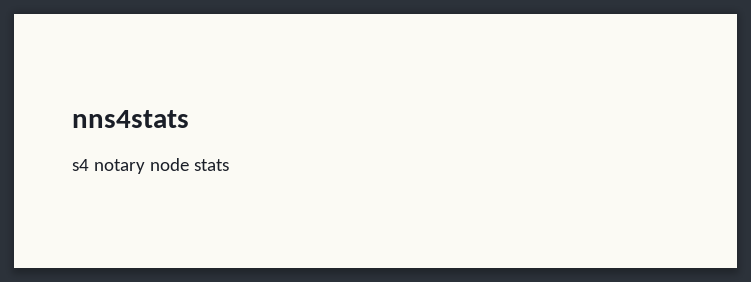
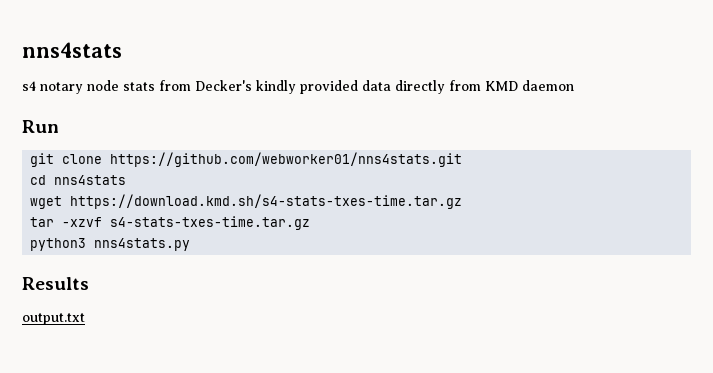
(229, 165) none -> [159,80,574,94] [22,120,59,133] [30,152,463,167] [30,175,127,185] [30,194,463,209] [30,216,311,230] [30,238,191,251] [22,277,89,290] [22,313,85,325] from Decker's kindly provided data directly from KMD daemon // Run // git clone https://github.com/webworker01/nns4stats.git // cd nns4stats // wget https://download.kmd.sh/s4-stats-txes-time.tar.gz // tar -xzvf s4-stats-txes-time.tar.gz // python3 nns4stats.py // Results // output.txt

